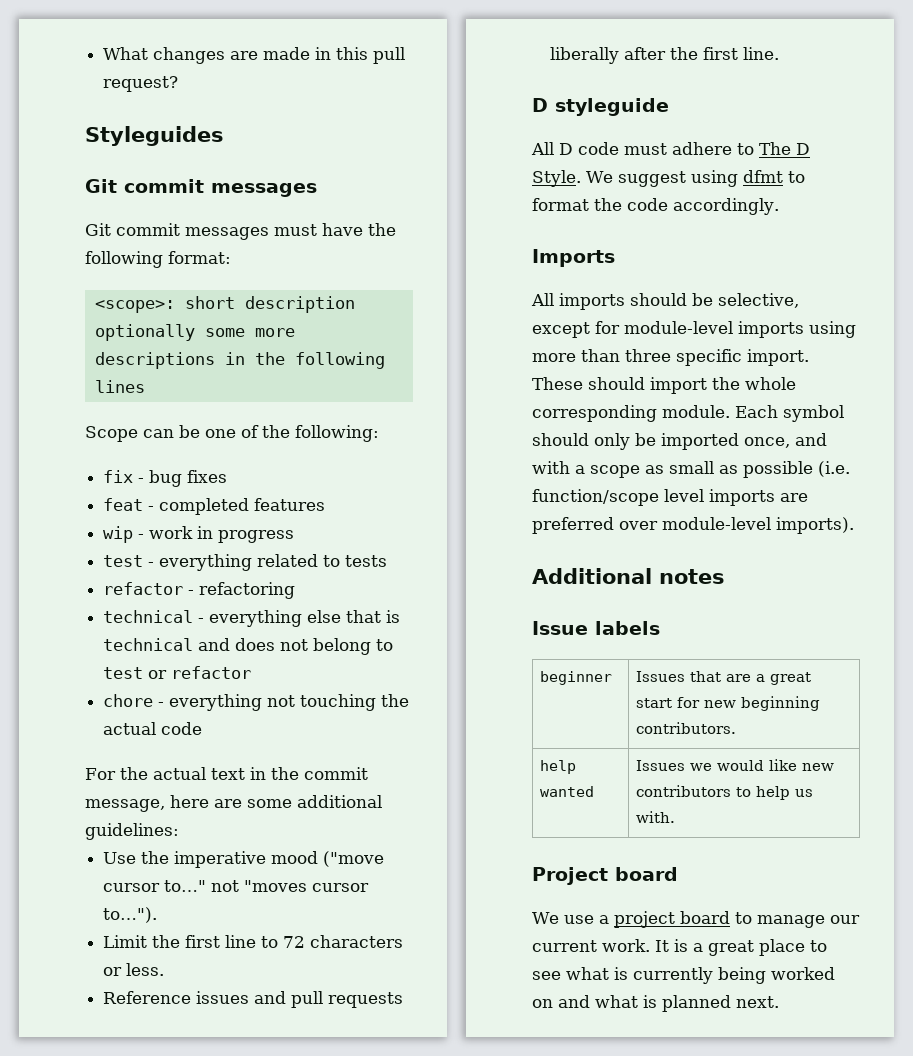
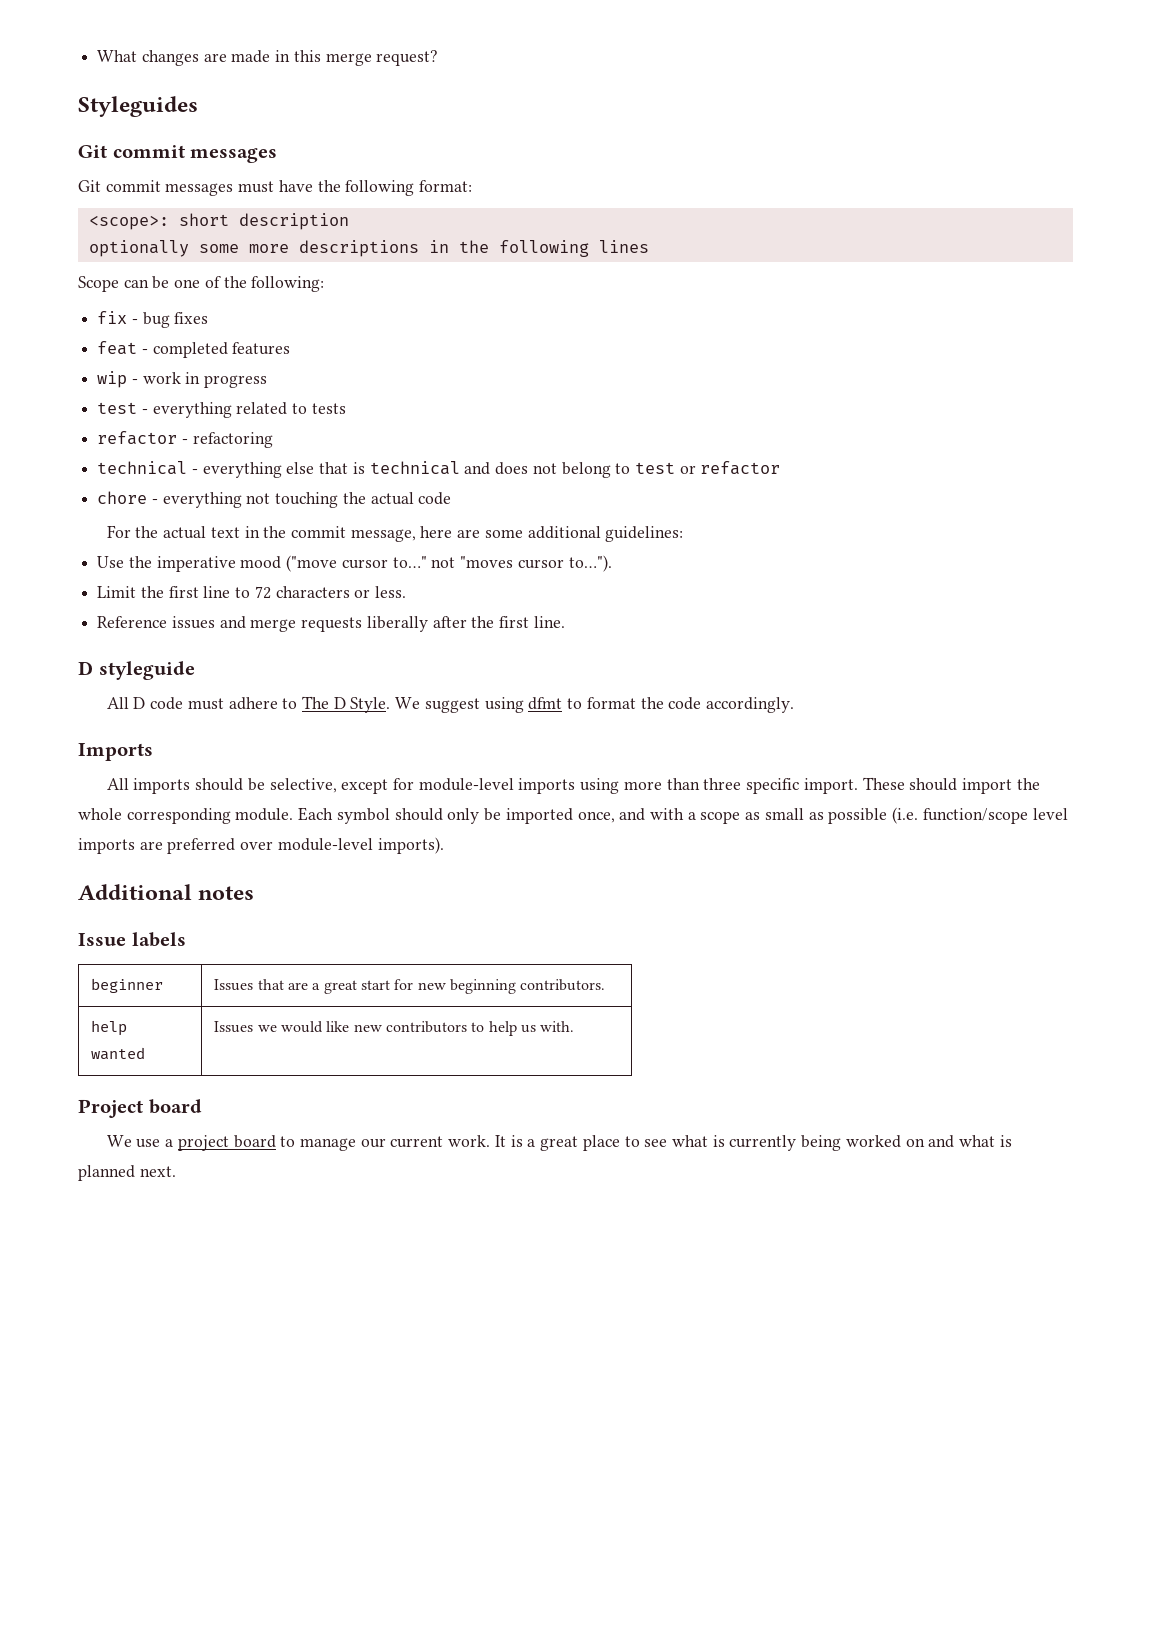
[373,47,406,64] pull -> [325,53,372,66] merge
[291,991,324,1008] pull -> [250,619,297,632] merge

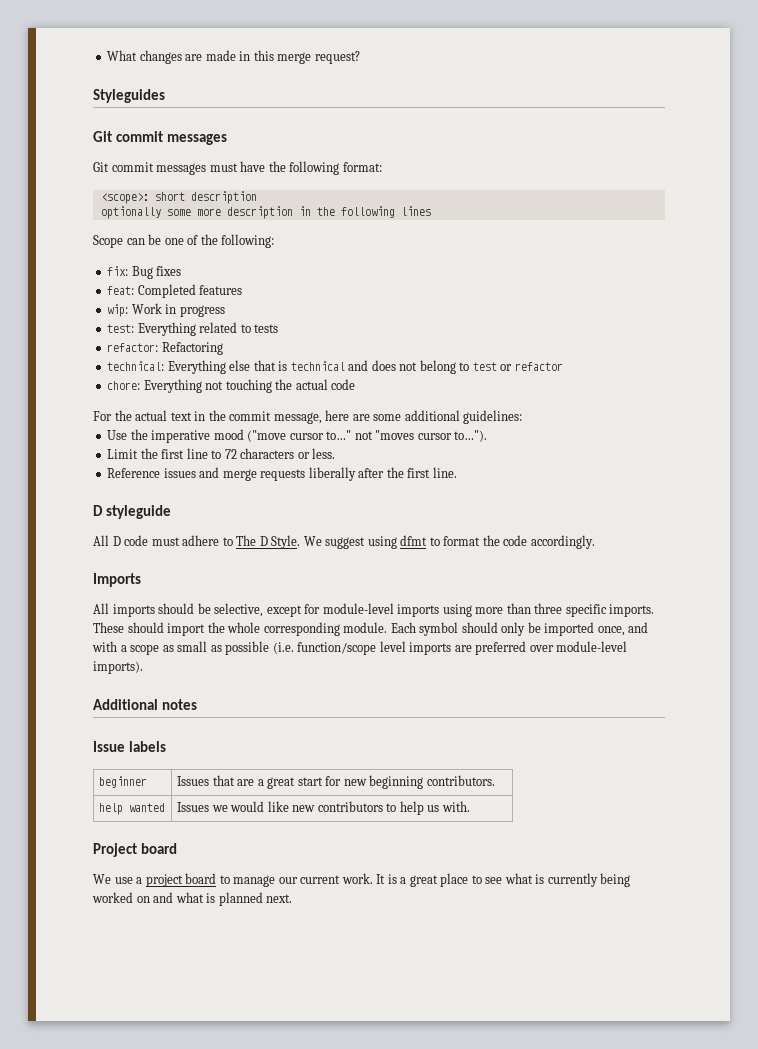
[298,240,419,257] descriptions -> [226,206,293,219] description
[97,311,209,328] [97,341,291,358] [97,371,181,388] fix - bug fixes // feat - completed features // wip - work -> [107,266,182,279] [107,284,243,298] [107,303,162,317] fix: Bug fixes // feat: Completed features // wip: Work
[97,402,232,418] test - everything -> [107,322,196,336] test: Everything
[97,431,273,448] [97,461,282,478] refactor - refactoring // technical - everything -> [107,342,223,355] [107,360,226,374] refactor: Refactoring // technical: Everything
[97,491,242,508] chore - everything -> [107,379,202,393] chore: Everything
[803,778,858,794] import. -> [609,604,655,617] imports.

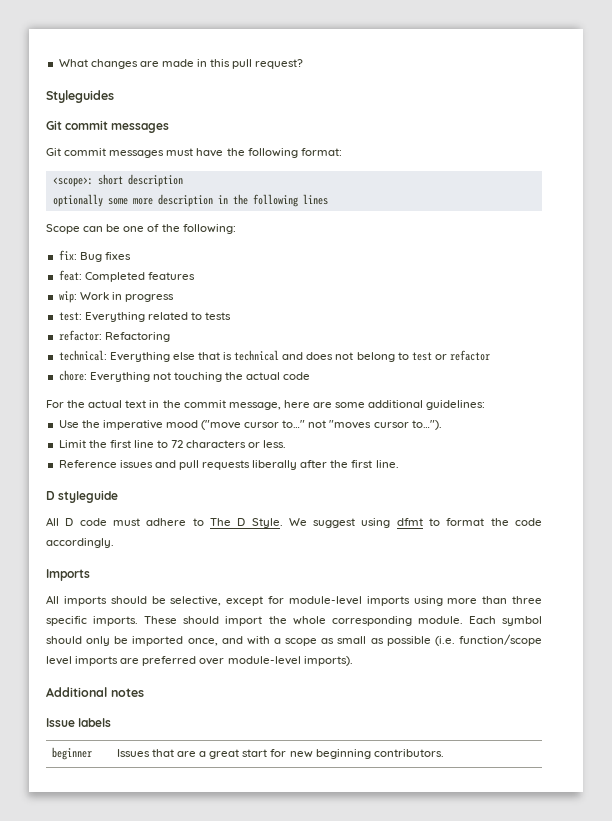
[277,52,312,64] merge -> [232,59,253,69] pull
[222,469,257,481] merge -> [178,460,199,470] pull
[99,803,166,815] [177,801,470,815] [93,843,177,857] [93,873,631,887] [92,892,293,906] // help wanted | Issues we would like new contributors to help us with. // Project board // We use a project board to manage our current work. It is a great place to see what is currently being worked on and what is planned next. -> (444, 753) none

